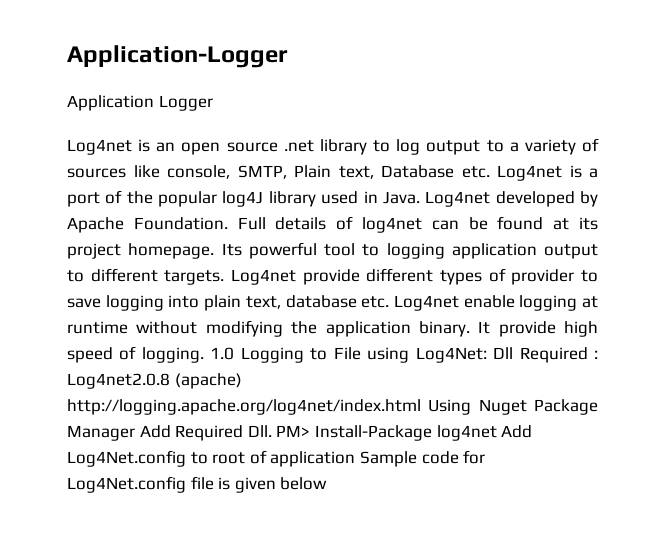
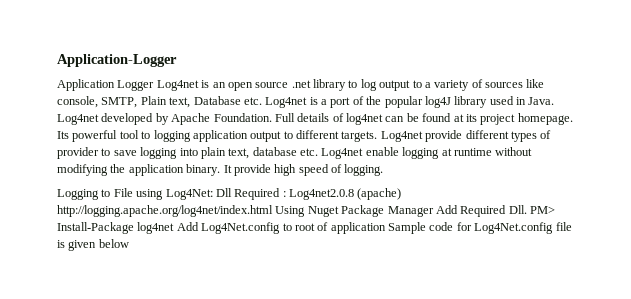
(213, 103) // -> (155, 85) none
[210,347,235,360] 1.0 -> (384, 170) //

